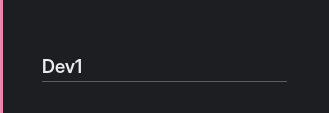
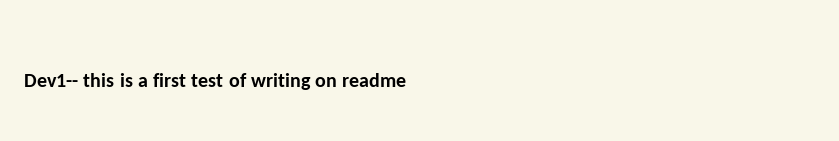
[42,59,82,73] Dev1 -> [24,73,407,90] Dev1-- this is a first test of writing on readme

